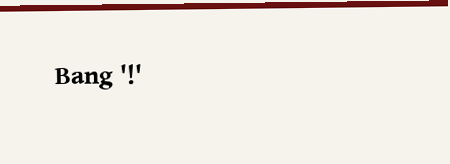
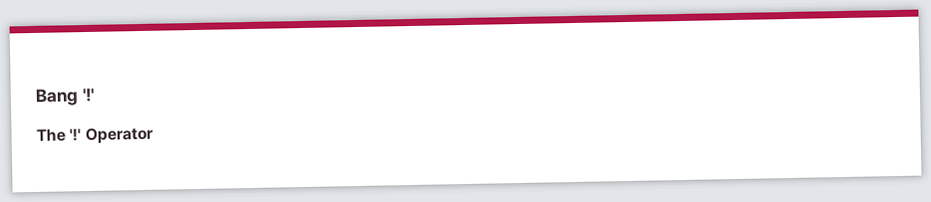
(143, 74) none -> [36,126,154,145] // The '!' Operator

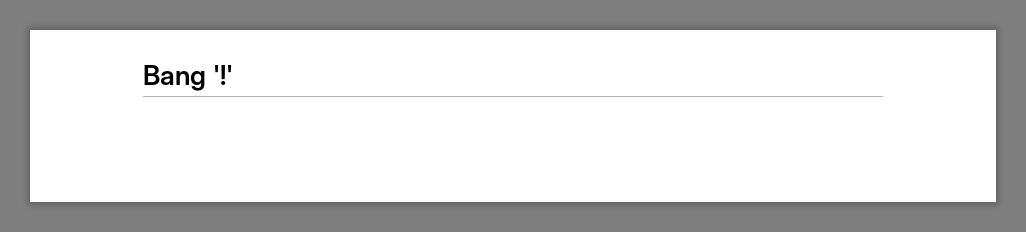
[36,126,154,145] // The '!' Operator -> (234, 75) none

